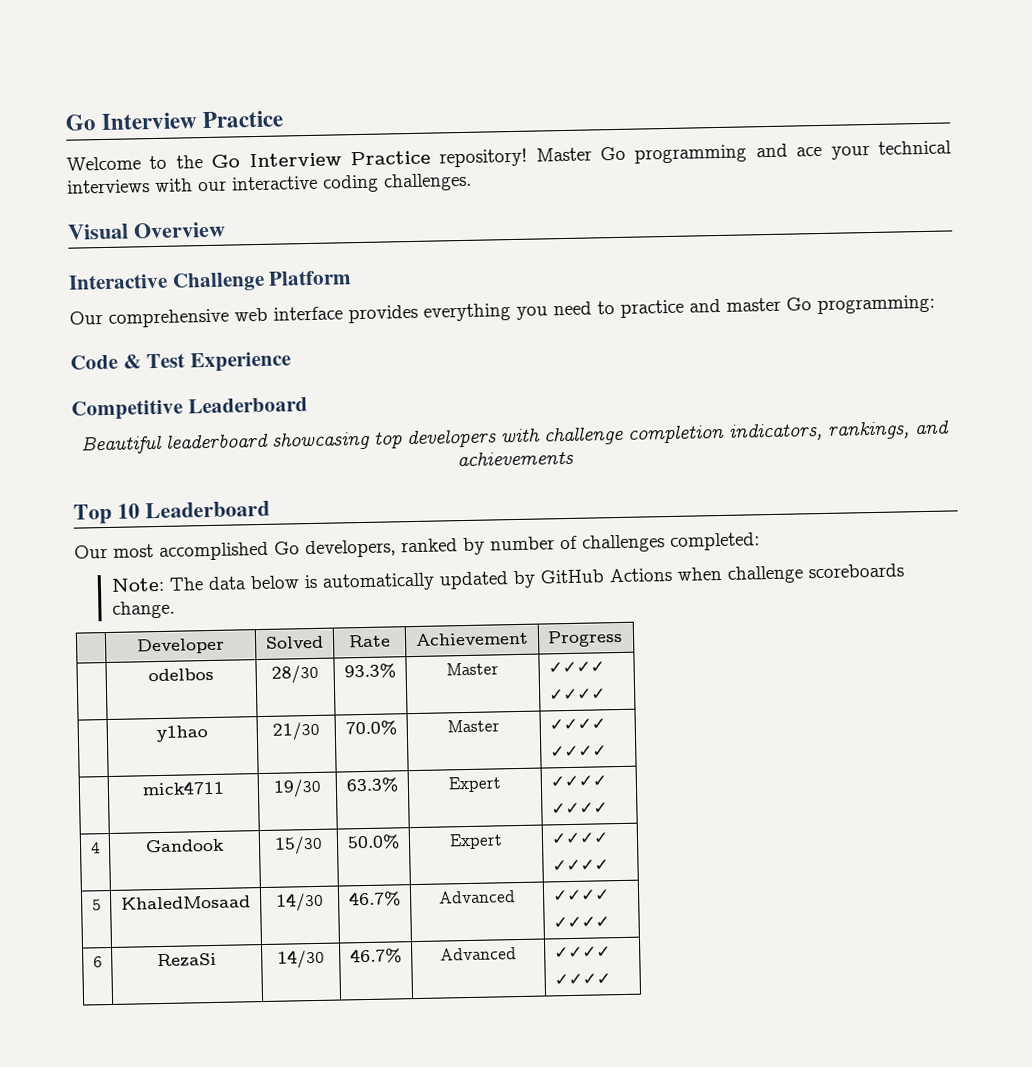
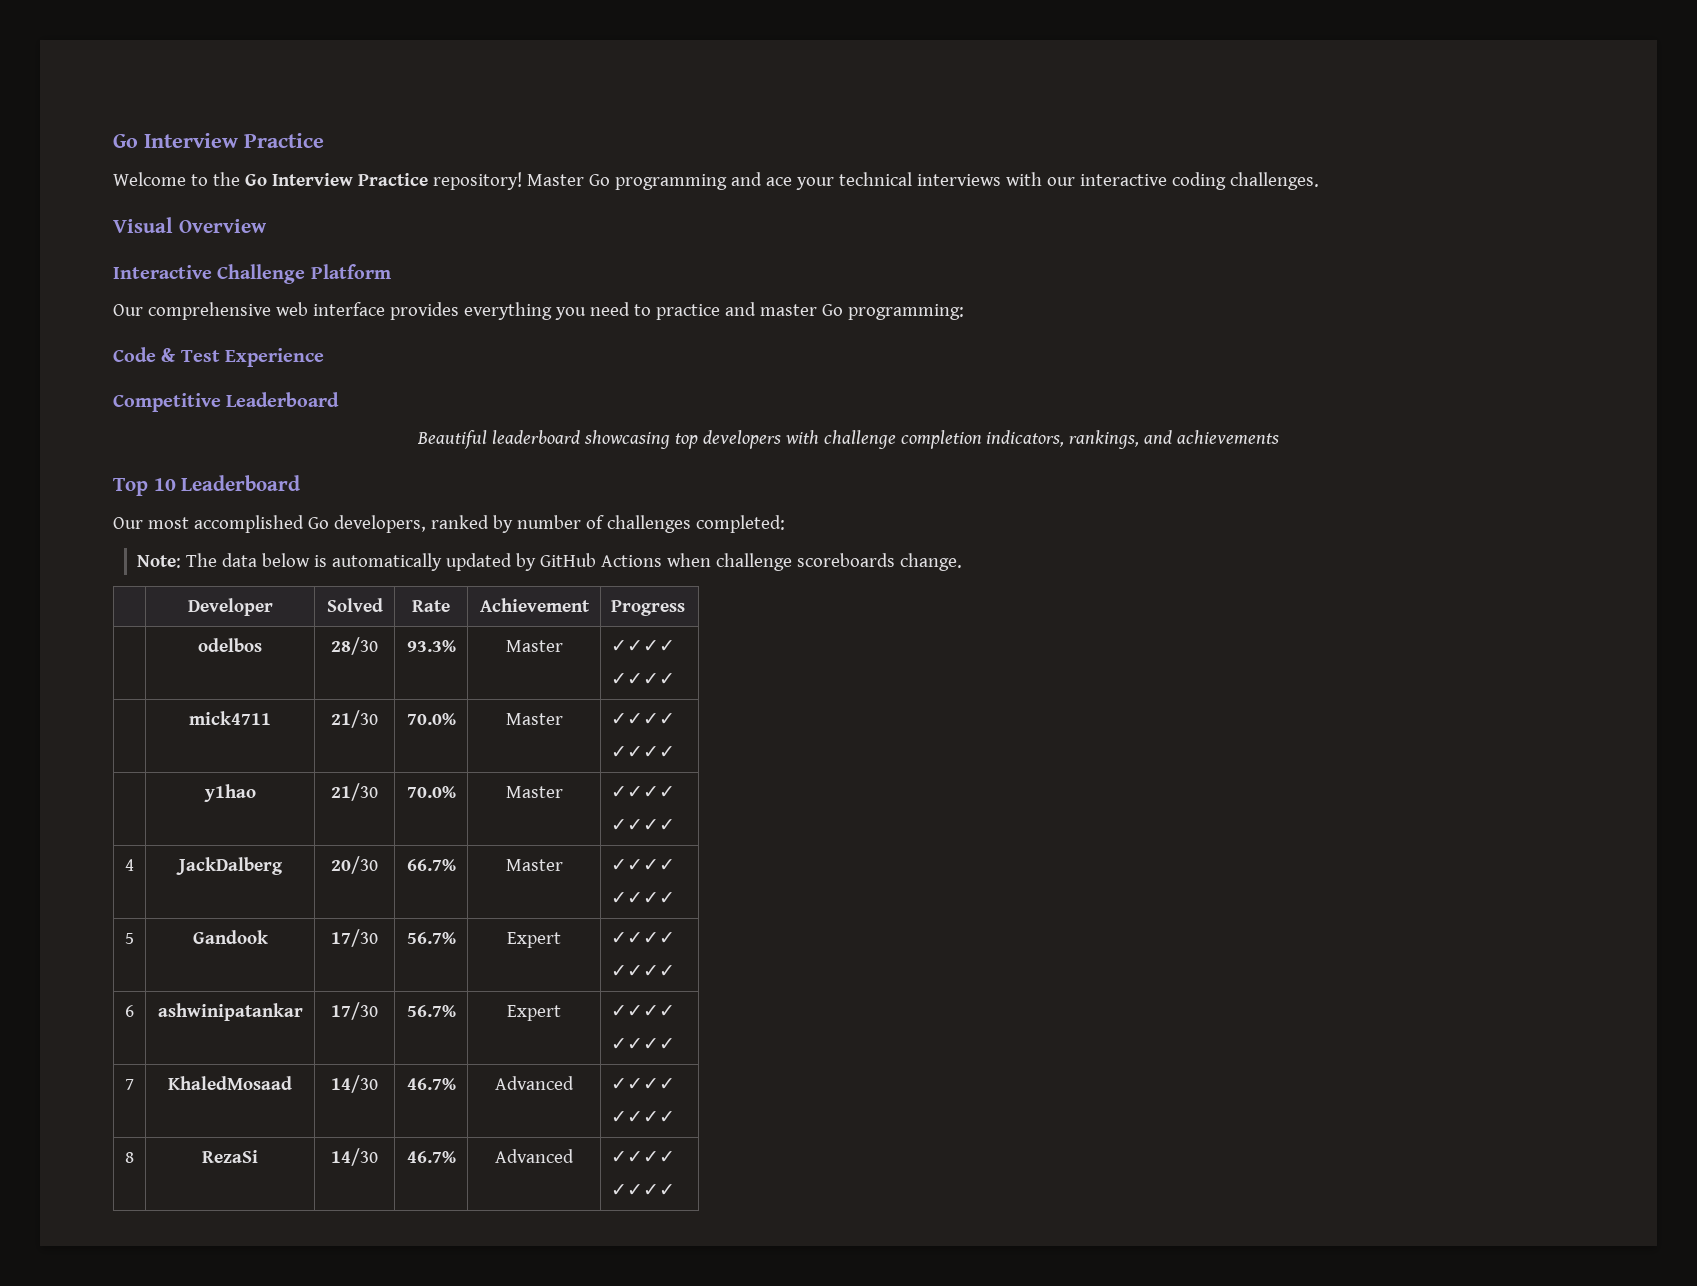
(606, 694) none -> [189,711,271,725] [331,710,378,728] [406,713,456,725] [505,713,563,725] [611,713,676,725] [611,746,676,758] // | mick4711 | 21/30 | 70.0% | Master | ✓✓✓✓ // ✓✓✓✓
[142,780,225,796] [273,778,322,798] [346,777,399,793] [448,776,502,793] [549,775,607,788] [550,802,608,815] [89,842,101,854] [145,838,225,853] [274,835,323,855] [347,834,400,850] [449,833,503,850] [550,832,609,845] [551,859,609,872] [91,899,102,911] | mick4711 | 19/30 | 63.3% | Expert | ✓✓✓✓ // ✓✓✓✓ // 4 | Gandook | 15/30 | 50.0% | Expert | ✓✓✓✓ // ✓✓✓✓ // 5 -> [125,859,134,871] [175,857,283,875] [331,856,378,874] [406,859,456,871] [505,859,563,871] [611,859,676,871] [611,892,676,904] [125,933,134,944] [192,930,268,944] [331,929,378,947] [406,932,456,944] [507,932,561,948] [611,932,676,944] [611,965,676,977] [125,1005,134,1017] [157,1003,303,1021] [331,1002,378,1020] [406,1005,456,1017] [507,1005,561,1021] [611,1005,676,1017] [611,1038,676,1050] [125,1079,134,1090] 4 | JackDalberg | 20/30 | 66.7% | Master | ✓✓✓✓ // ✓✓✓✓ // 5 | Gandook | 17/30 | 56.7% | Expert | ✓✓✓✓ // ✓✓✓✓ // 6 | ashwinipatankar | 17/30 | 56.7% | Expert | ✓✓✓✓ // ✓✓✓✓ // 7
[92,956,103,968] 6 -> [125,1152,134,1163] 8

